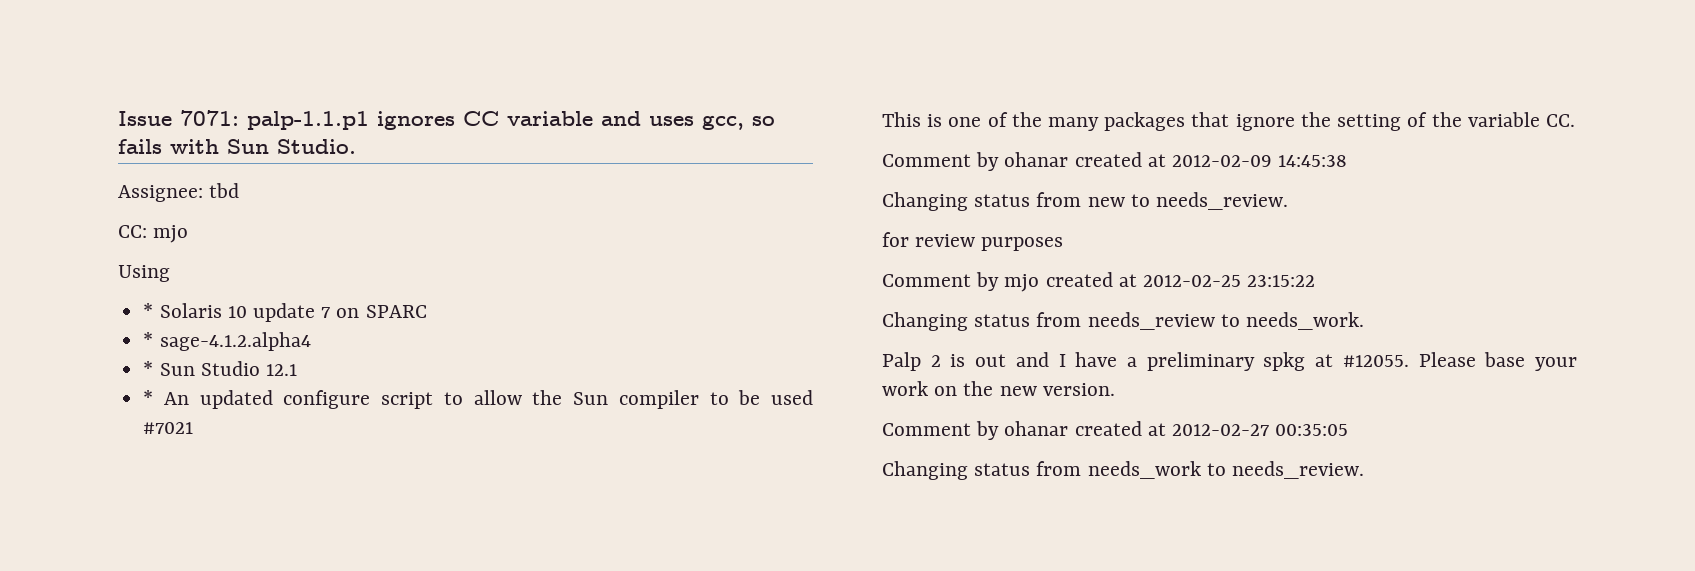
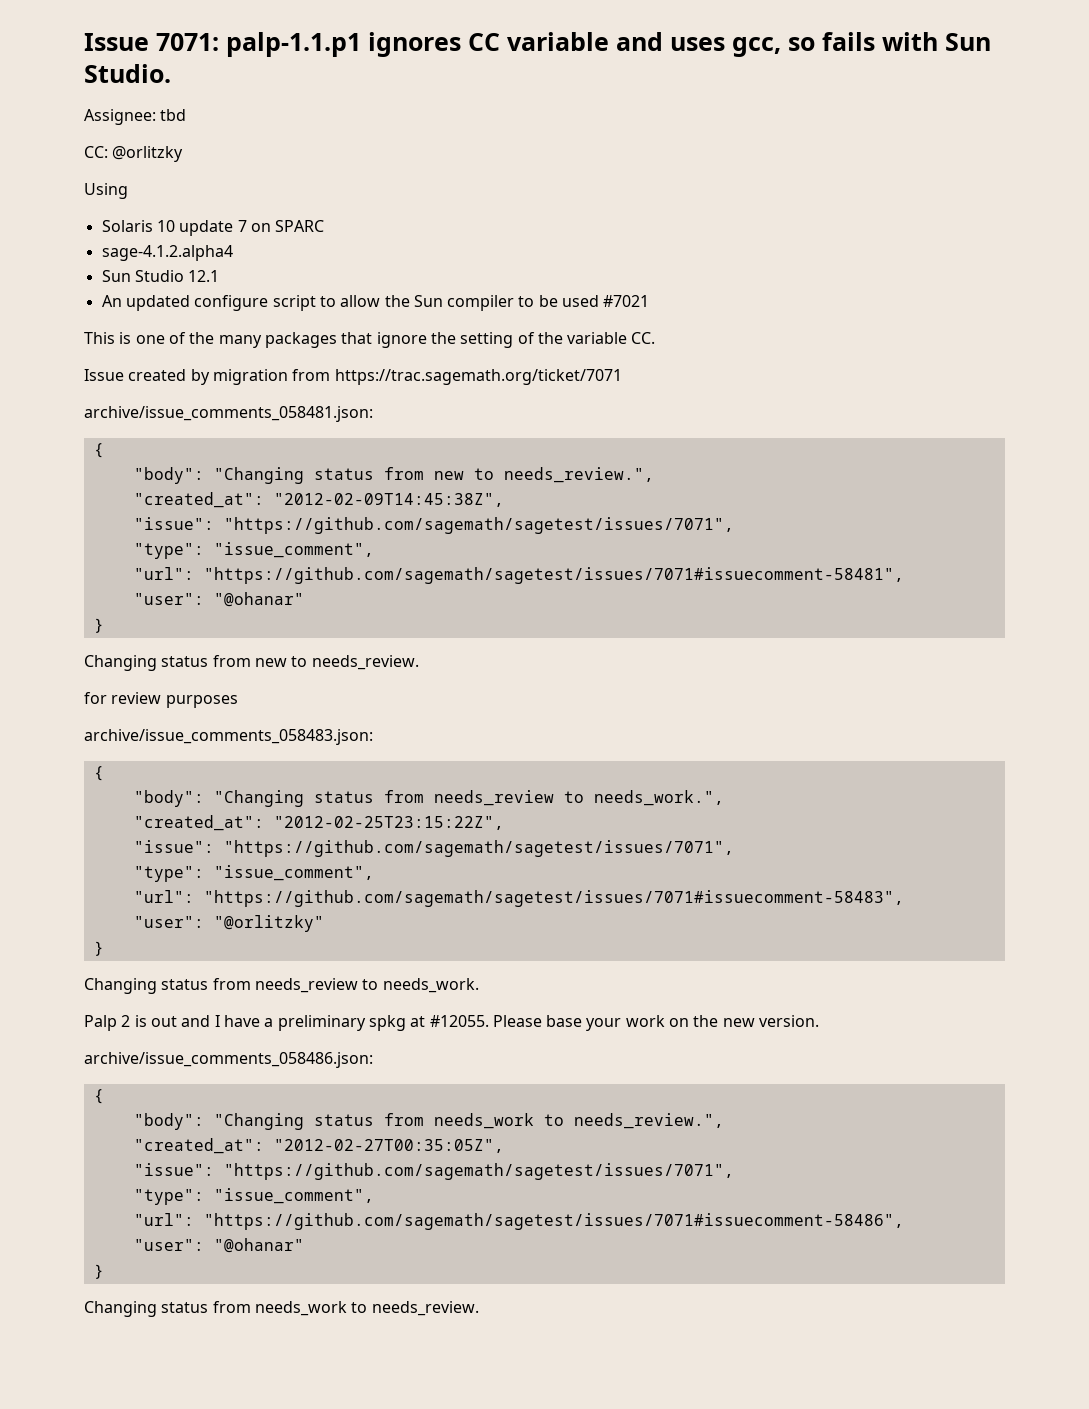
[153,225,189,243] mjo -> [112,146,184,162] @orlitzky
[143,303,154,318] * -> (128, 191) none
[143,332,154,347] * -> (325, 226) none
[143,361,154,376] * -> (233, 253) none
[143,390,154,405] * -> (220, 276) none
[882,152,1348,171] Comment by ohanar created at 2012-02-09 14:45:38 -> [84,369,622,385] [84,406,373,422] [93,443,104,458] [133,467,654,484] [133,492,504,508] [133,517,734,534] [133,542,374,559] [133,567,904,584] [133,592,304,607] [93,618,104,633] Issue created by migration from https://trac.sagemath.org/ticket/7071 // archive/issue_comments_058481.json: // { // "body": "Changing status from new to needs_review.", // "created_at": "2012-02-09T14:45:38Z", // "issue": "https://github.com/sagemath/sagetest/issues/7071", // "type": "issue_comment", // "url": "https://github.com/sagemath/sagetest/issues/7071#issuecomment-58481", // "user": "@ohanar" // }
[882,272,1316,292] Comment by mjo created at 2012-02-25 23:15:22 -> [84,729,373,745] [93,766,104,781] [133,790,724,807] [133,815,504,831] [133,840,734,857] [133,865,374,882] [133,890,904,907] [133,915,324,932] [93,941,104,956] archive/issue_comments_058483.json: // { // "body": "Changing status from needs_review to needs_work.", // "created_at": "2012-02-25T23:15:22Z", // "issue": "https://github.com/sagemath/sagetest/issues/7071", // "type": "issue_comment", // "url": "https://github.com/sagemath/sagetest/issues/7071#issuecomment-58483", // "user": "@orlitzky" // }
[882,421,1349,440] Comment by ohanar created at 2012-02-27 00:35:05 -> [84,1052,373,1068] [93,1089,104,1104] [133,1113,724,1130] [133,1138,504,1154] [133,1163,734,1180] [133,1188,374,1205] [133,1213,904,1230] [133,1238,304,1253] [93,1264,104,1279] archive/issue_comments_058486.json: // { // "body": "Changing status from needs_work to needs_review.", // "created_at": "2012-02-27T00:35:05Z", // "issue": "https://github.com/sagemath/sagetest/issues/7071", // "type": "issue_comment", // "url": "https://github.com/sagemath/sagetest/issues/7071#issuecomment-58486", // "user": "@ohanar" // }

